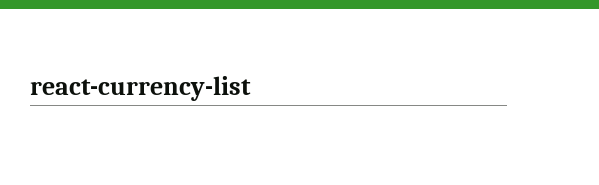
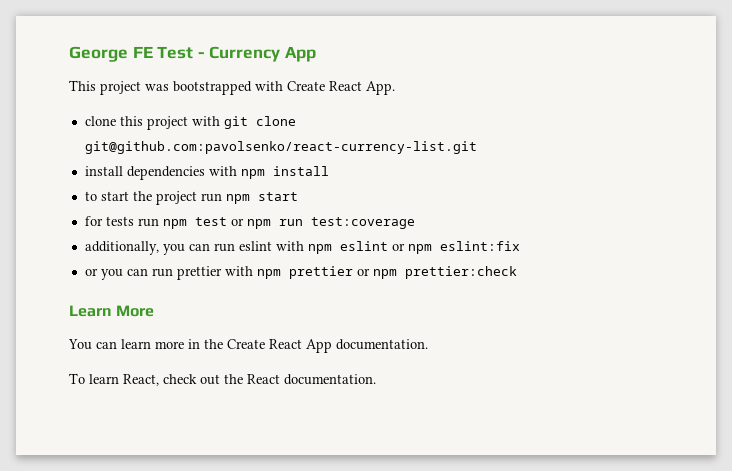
[30,76,251,101] react-currency-list -> [69,46,316,62] [69,80,395,95] [84,116,296,130] [84,141,477,154] [84,166,329,180] [84,191,298,205] [84,216,415,229] [84,241,520,255] [84,266,517,280] [69,305,155,317] [68,339,428,353] [69,373,376,386] George FE Test - Currency App // This project was bootstrapped with Create React App. // clone this project with git clone git@github.com:pavolsenko/react-currency-list.git // install dependencies with npm install // to start the project run npm start // for tests run npm test or npm run test:coverage // additionally, you can run eslint with npm eslint or npm eslint:fix // or you can run prettier with npm prettier or npm prettier:check // Learn More // You can learn more in the Create React App documentation. // To learn React, check out the React documentation.

